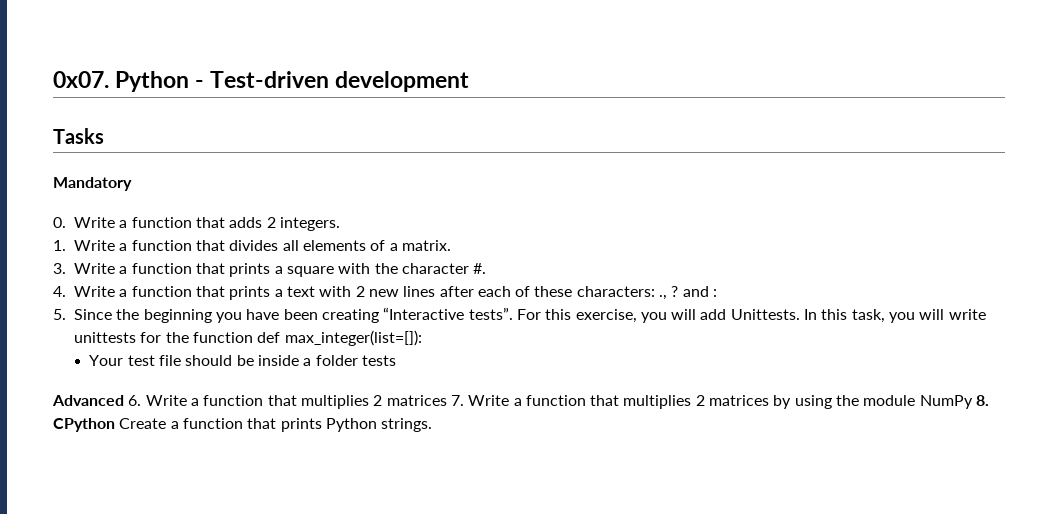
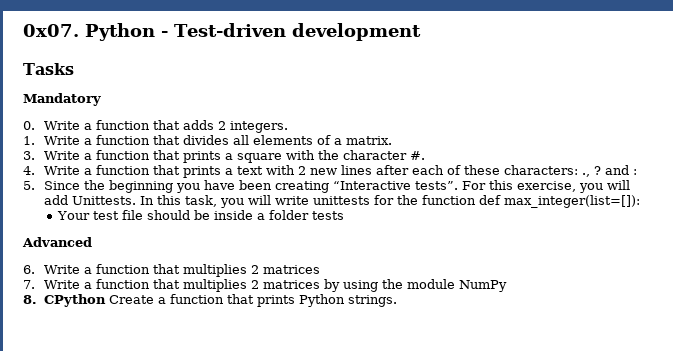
(124, 400) none -> (92, 242) //
(447, 400) none -> (321, 269) //
(973, 402) none -> (508, 286) //

